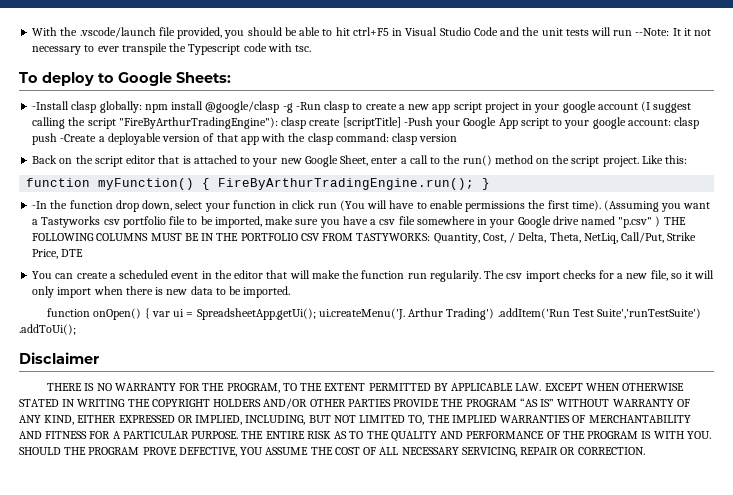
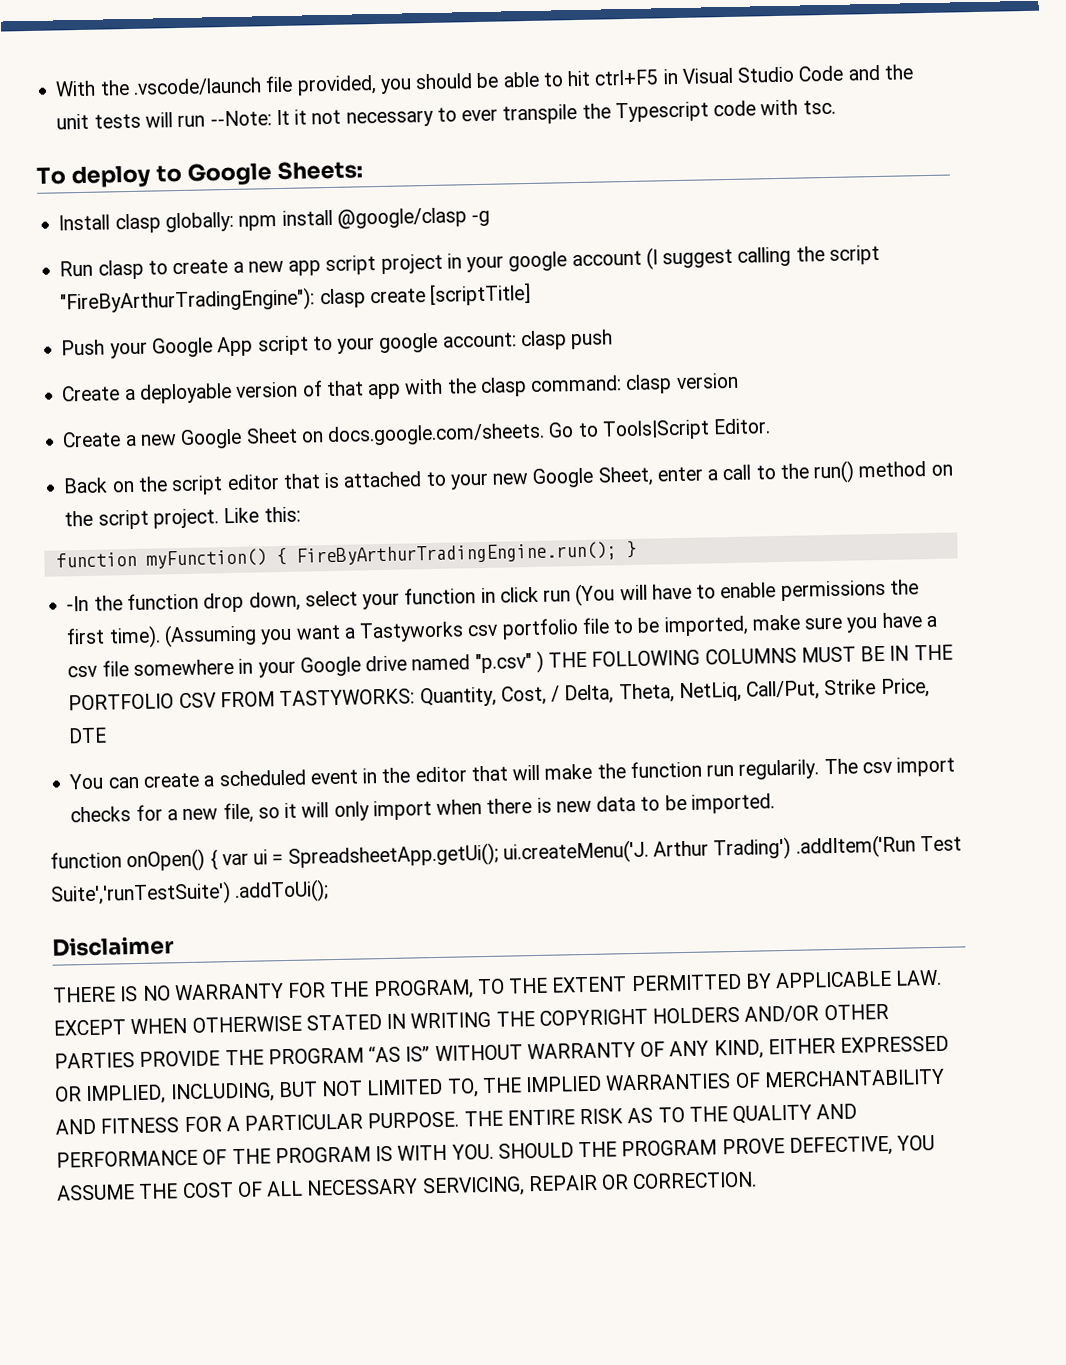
[32,101,70,110] -Install -> [58,214,111,231] Install
[295,102,321,110] -Run -> [59,260,94,277] // Run
[403,117,433,126] -Push -> [61,339,106,356] // Push
[60,134,97,142] -Create -> [61,385,121,402] // Create
(458, 138) none -> [62,418,772,450] // Create a new Google Sheet on docs.google.com/sheets. Go to Tools|Script Editor.

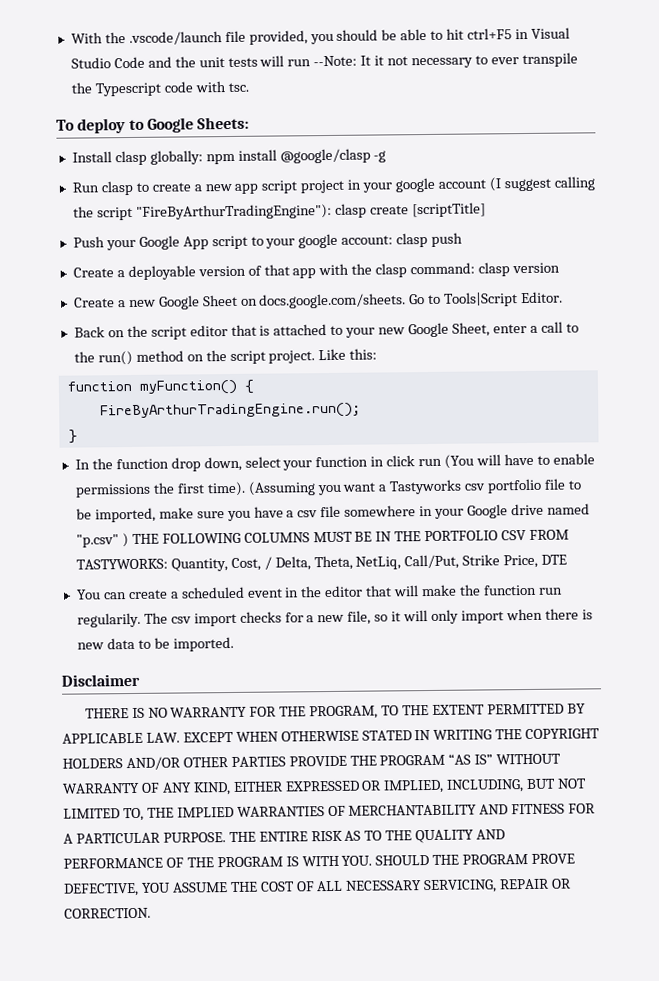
(287, 556) none -> (255, 386) //
(617, 553) none -> (361, 411) //
[66,595,90,612] -In -> [74,459,90,470] In
[50,834,962,873] [50,879,330,907] // function onOpen() { var ui = SpreadsheetApp.getUi(); ui.createMenu('J. Arthur Trading') .addItem('Run Test Suite','runTestSuite') .addToUi(); -> (234, 644) none

